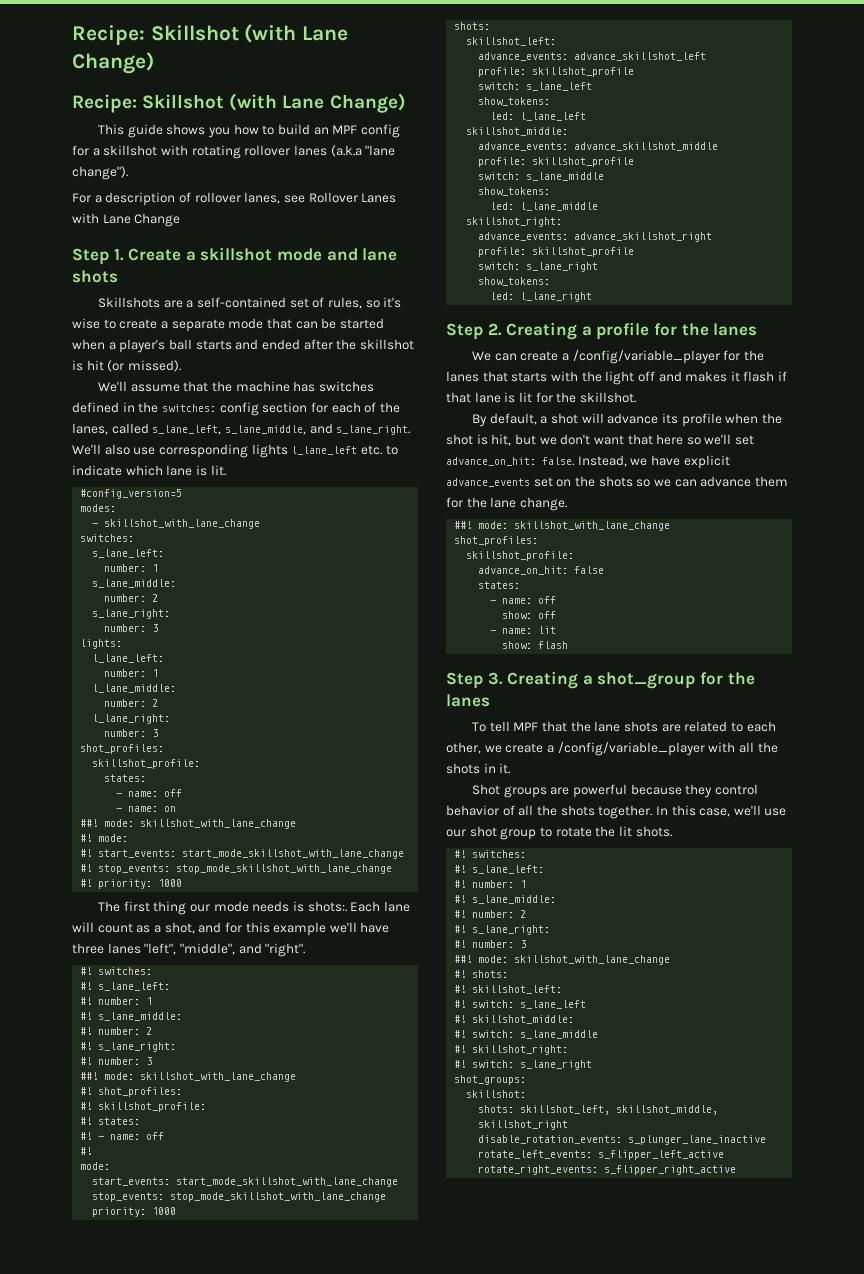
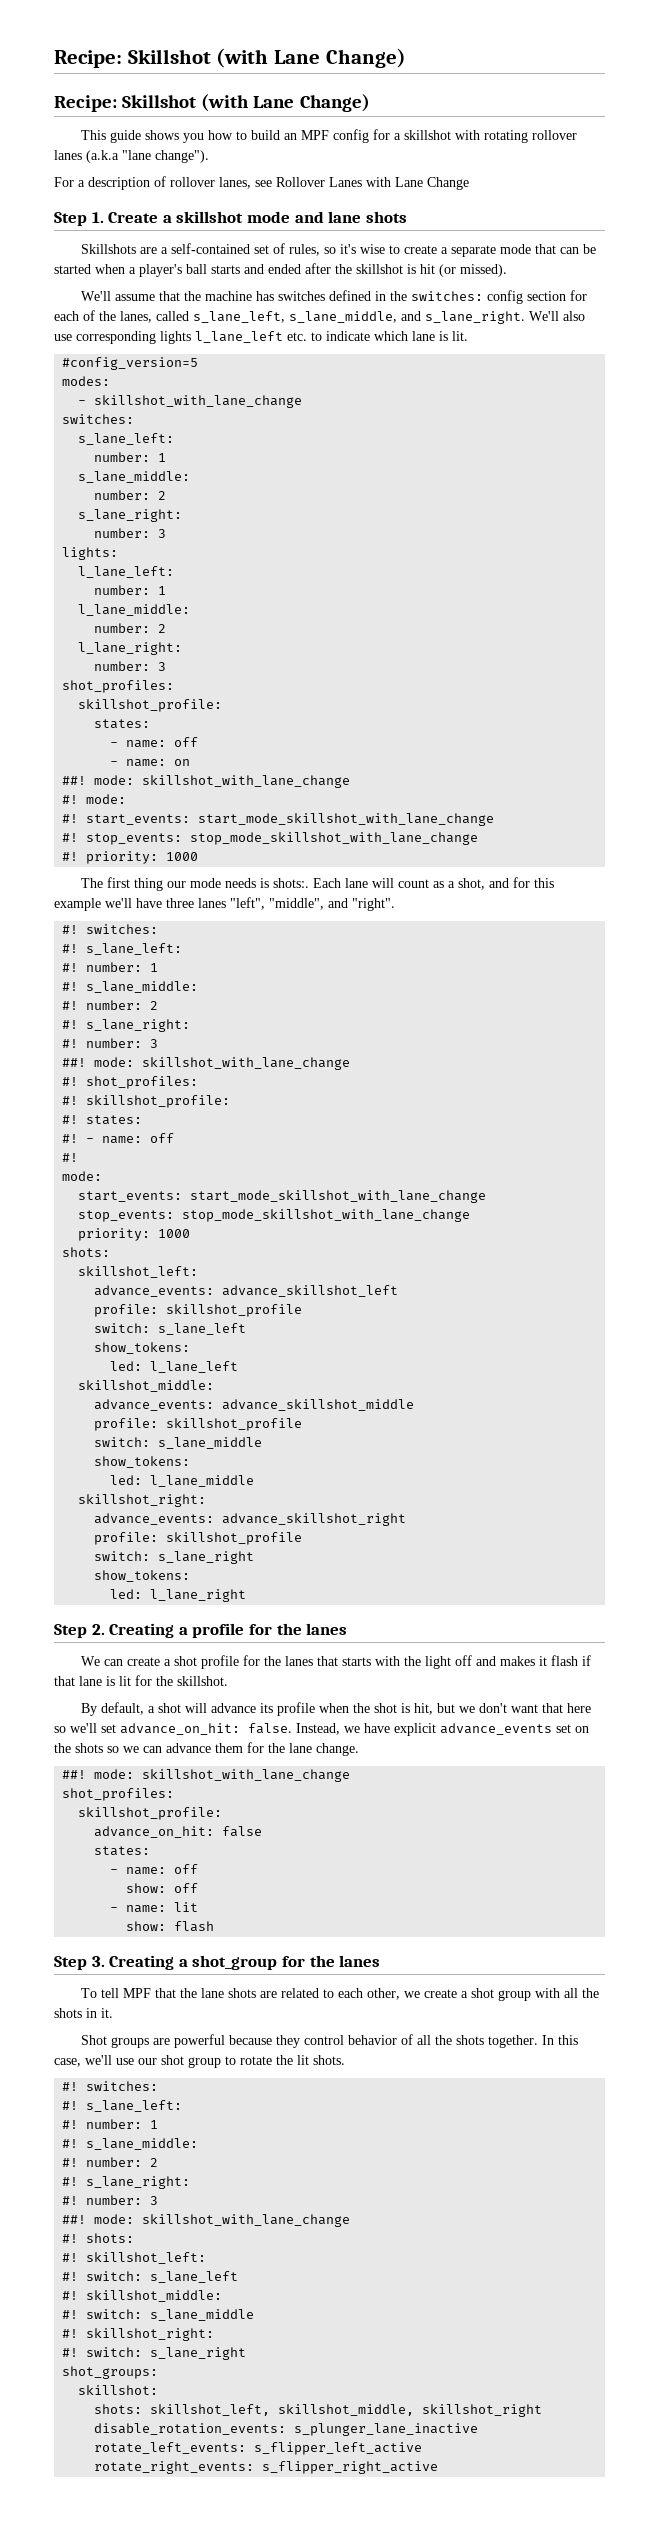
[572,350,720,364] /config/variable_player -> [174,1655,240,1669] shot profile
[557,742,705,756] /config/variable_player -> [471,1988,532,2001] shot group

